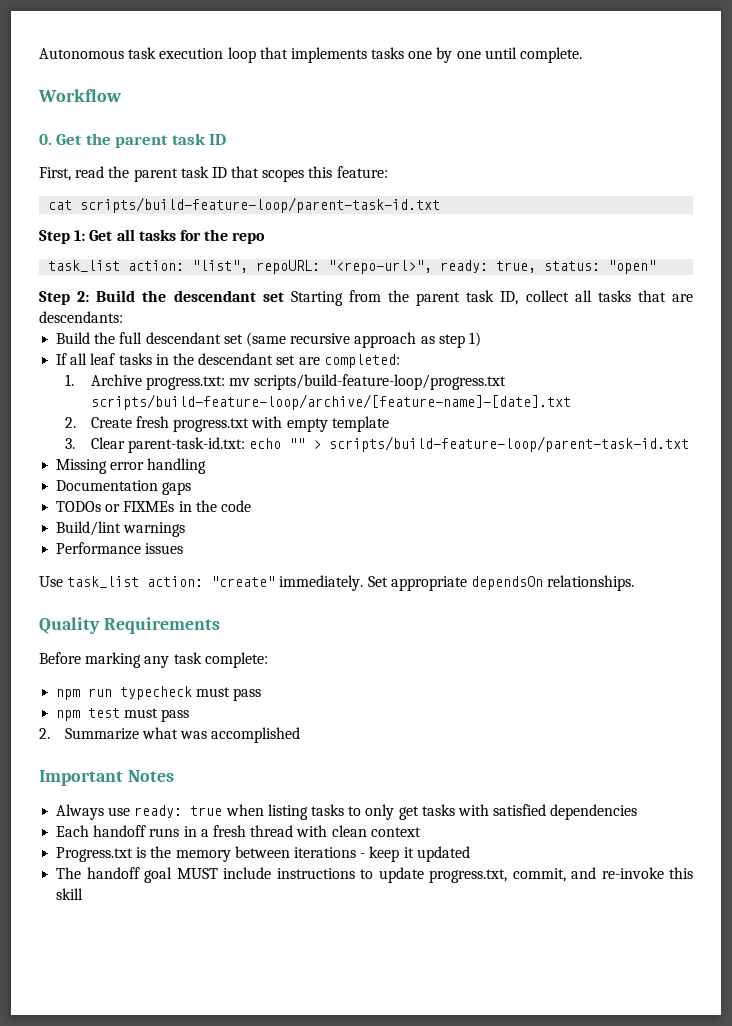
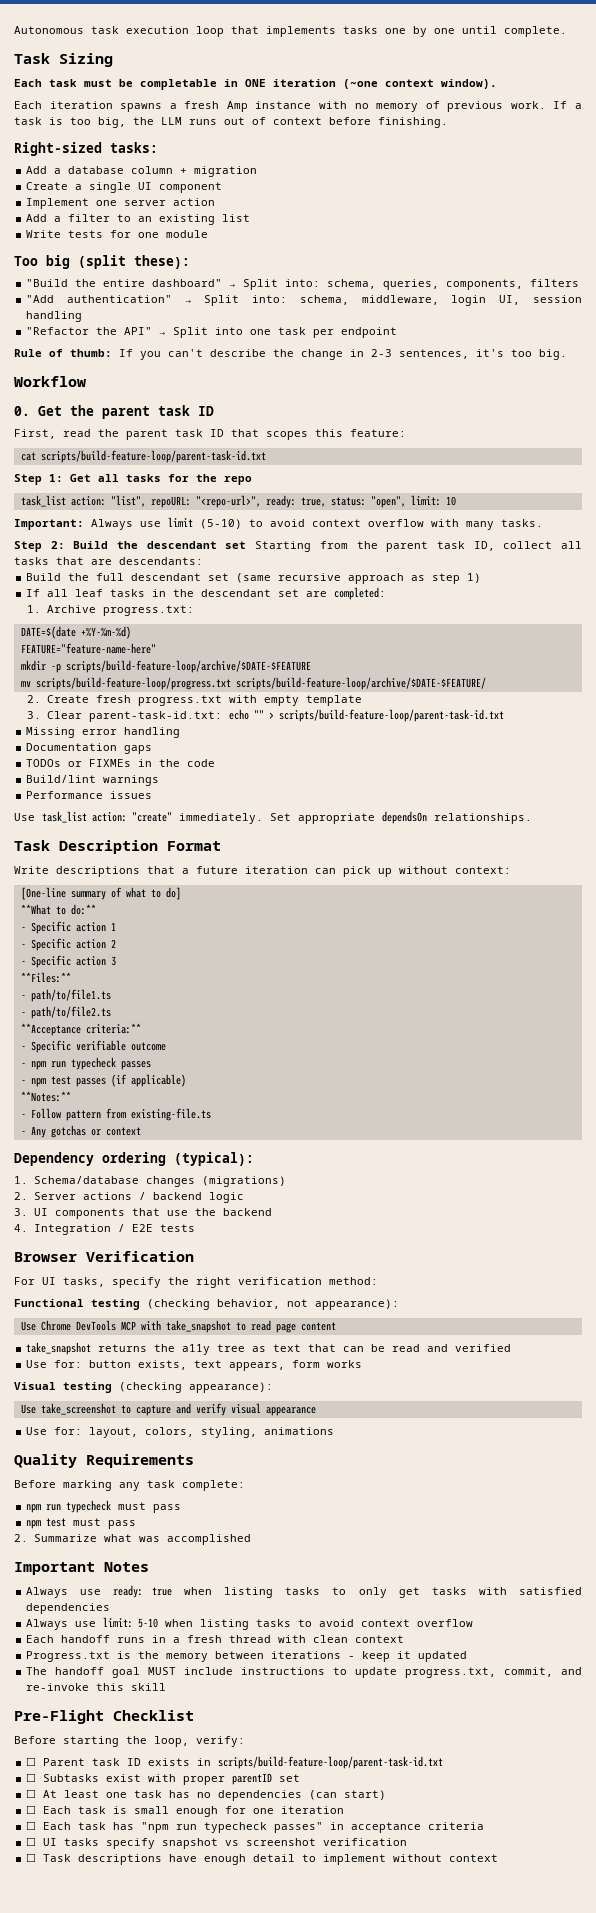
(583, 55) none -> [14,53,113,67] [14,79,497,90] [14,101,582,112] [14,117,448,128] [14,142,158,156] [26,166,258,177] [26,182,223,193] [26,198,216,209] [26,214,251,225] [26,230,209,238] [14,255,190,269] [26,279,580,290] [26,295,582,306] [26,311,83,322] [26,327,398,338] [14,349,567,360] // Task Sizing // Each task must be completable in ONE iteration (~one context window). // Each iteration spawns a fresh Amp instance with no memory of previous work. If a task is too big, the LLM runs out of context before finishing. // Right-sized tasks: // Add a database column + migration // Create a single UI component // Implement one server action // Add a filter to an existing list // Write tests for one module // Too big (split these): // "Build the entire dashboard" → Split into: schema, queries, components, filters // "Add authentication" → Split into: schema, middleware, login UI, session handling // "Refactor the API" → Split into one task per endpoint // Rule of thumb: If you can't describe the change in 2-3 sentences, it's too big.
[608,260,657,274] "open" -> [370,495,456,508] [14,517,543,530] "open", limit: 10 // Important: Always use limit (5-10) to avoid context overflow with many tasks.
(225, 383) none -> [20,626,131,639] [20,643,156,654] [20,660,311,673] // DATE=$(date +%Y-%m-%d) // FEATURE="feature-name-here" // mkdir -p scripts/build-feature-loop/archive/$DATE-$FEATURE //
[90,394,571,410] scripts/build-feature-loop/archive/[feature-name]-[date].txt -> [235,677,486,690] scripts/build-feature-loop/archive/$DATE-$FEATURE/
(635, 583) none -> [14,840,221,854] [14,866,511,877] [20,887,181,900] [20,904,96,915] [20,921,116,934] [20,938,116,951] [20,955,116,968] [20,972,71,983] [20,989,111,1002] [20,1006,111,1019] [20,1023,141,1036] [20,1040,166,1053] [20,1057,151,1070] [20,1074,186,1087] [20,1091,71,1102] [20,1108,211,1121] [20,1125,141,1138] [14,1152,254,1166] [14,1176,286,1187] [14,1192,244,1203] [14,1208,272,1219] [14,1224,195,1235] [14,1251,194,1262] [14,1277,378,1288] [14,1299,399,1310] [20,1320,336,1333] [26,1342,512,1355] [26,1360,363,1371] [14,1382,273,1393] [20,1403,316,1416] [26,1427,335,1438] // Task Description Format // Write descriptions that a future iteration can pick up without context: // [One-line summary of what to do] // **What to do:** // - Specific action 1 // - Specific action 2 // - Specific action 3 // **Files:** // - path/to/file1.ts // - path/to/file2.ts // **Acceptance criteria:** // - Specific verifiable outcome // - npm run typecheck passes // - npm test passes (if applicable) // **Notes:** // - Follow pattern from existing-file.ts // - Any gotchas or context // Dependency ordering (typical): // 1. Schema/database changes (migrations) // 2. Server actions / backend logic // 3. UI components that use the backend // 4. Integration / E2E tests // Browser Verification // For UI tasks, specify the right verification method: // Functional testing (checking behavior, not appearance): // Use Chrome DevTools MCP with take_snapshot to read page content // take_snapshot returns the a11y tree as text that can be read and verified // Use for: button exists, text appears, form works // Visual testing (checking appearance): // Use take_screenshot to capture and verify visual appearance // Use for: layout, colors, styling, animations
(638, 812) none -> [26,1617,474,1630] // Always use limit: 5-10 when listing tasks to avoid context overflow
(84, 894) none -> [14,1710,194,1724] [14,1736,245,1747] [26,1756,444,1769] [26,1773,301,1785] [26,1789,387,1801] [26,1805,345,1817] [26,1821,485,1833] [26,1837,408,1849] [26,1853,499,1865] // Pre-Flight Checklist // Before starting the loop, verify: // ☐ Parent task ID exists in scripts/build-feature-loop/parent-task-id.txt // ☐ Subtasks exist with proper parentID set // ☐ At least one task has no dependencies (can start) // ☐ Each task is small enough for one iteration // ☐ Each task has "npm run typecheck passes" in acceptance criteria // ☐ UI tasks specify snapshot vs screenshot verification // ☐ Task descriptions have enough detail to implement without context

